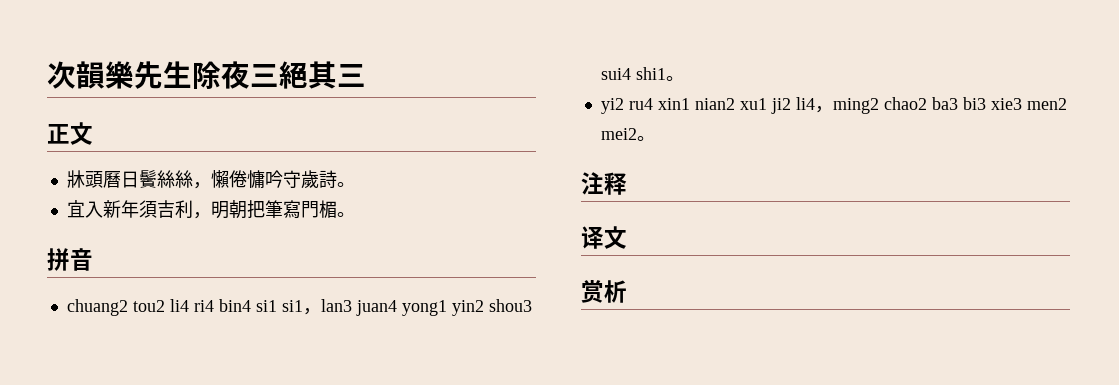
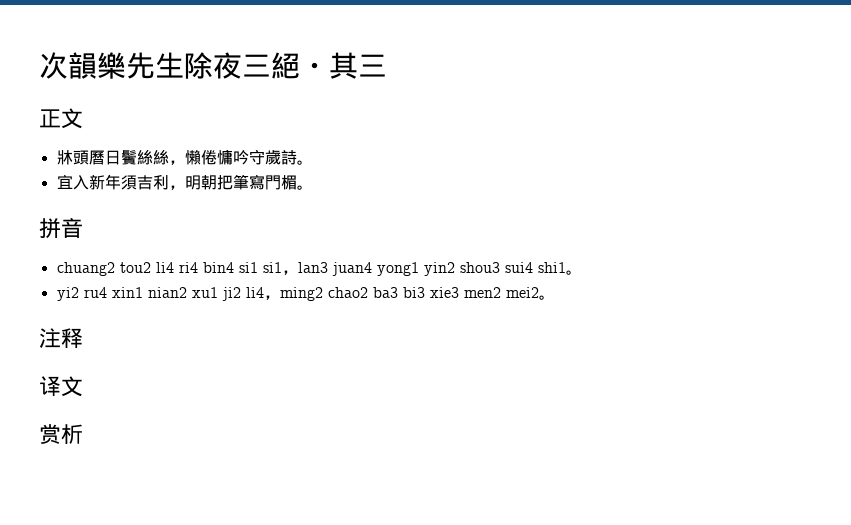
(308, 75) none -> [300,62,329,76] ・

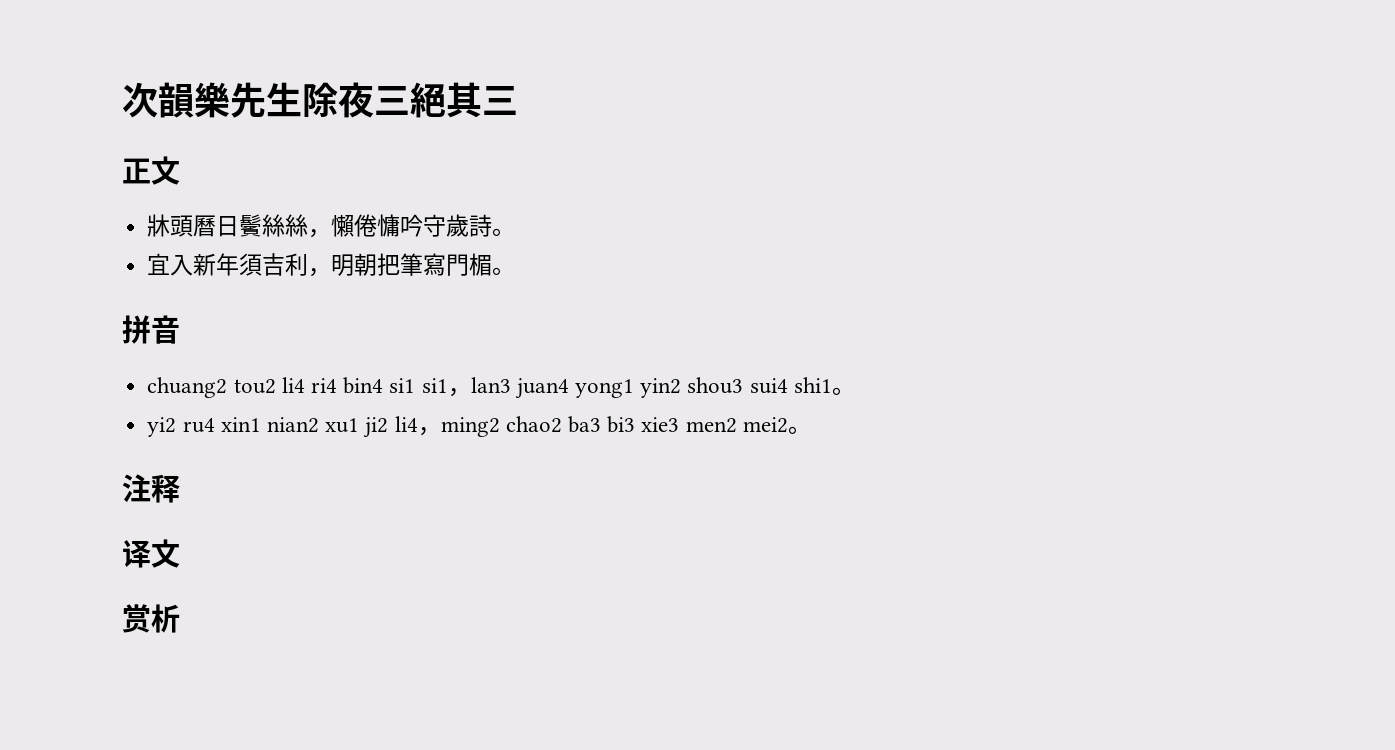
[300,62,329,76] ・ -> (446, 100) none

